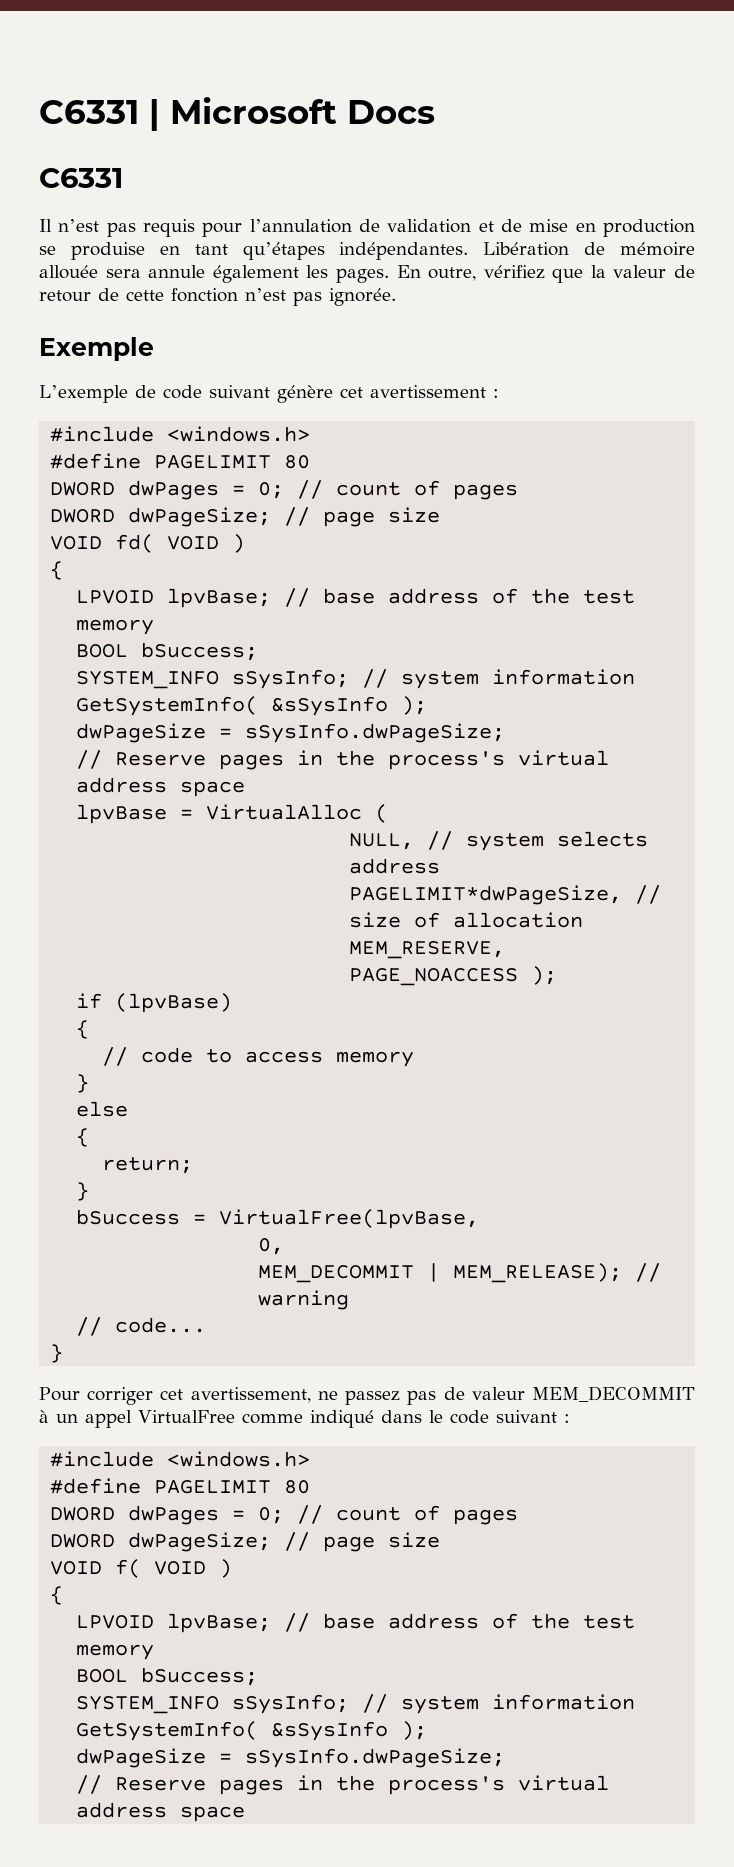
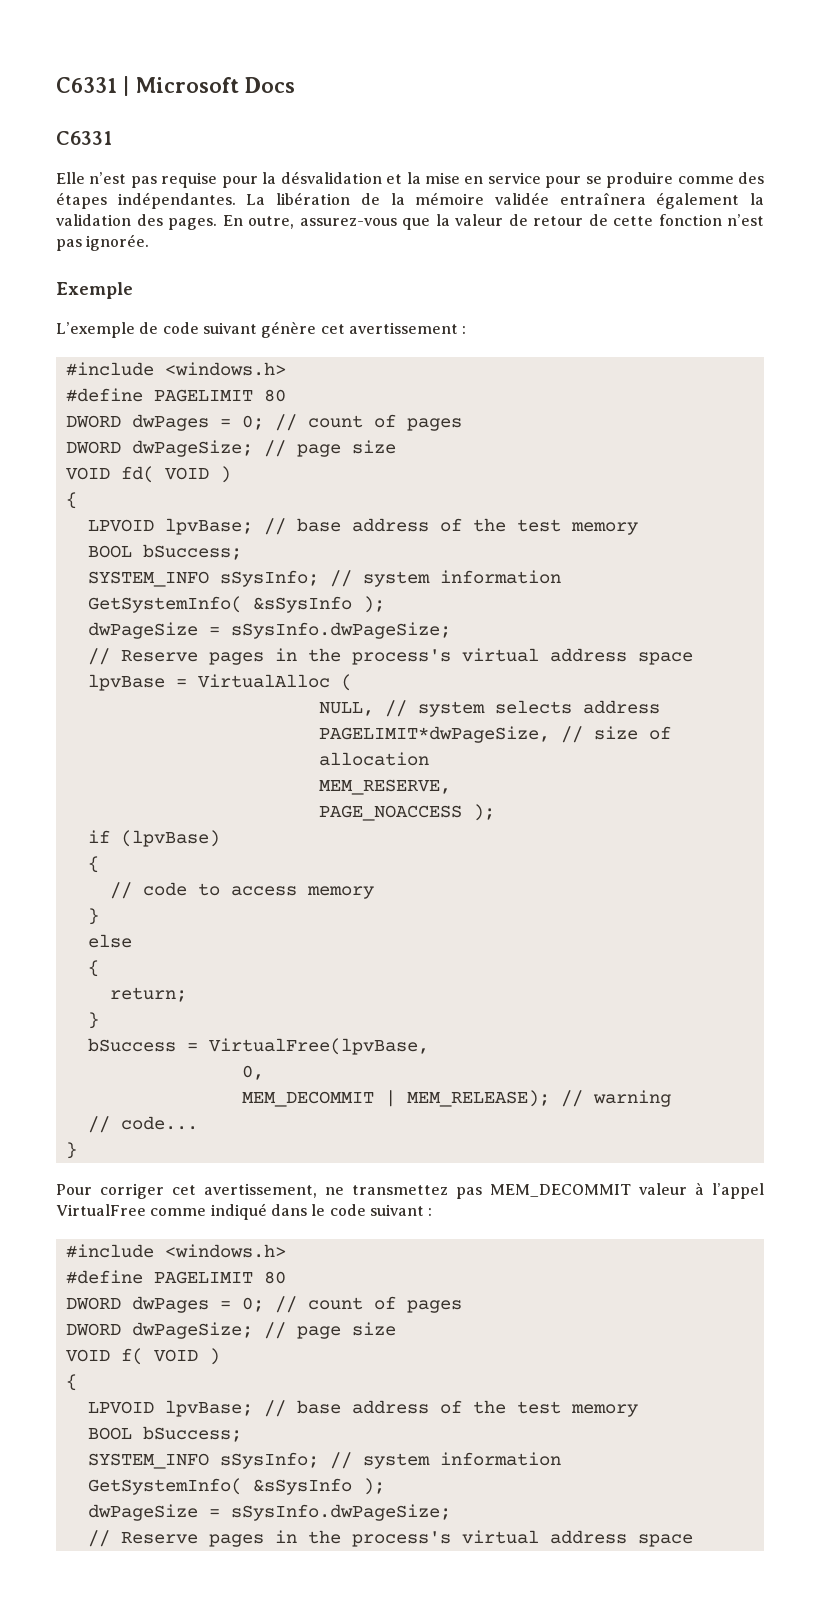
[39,219,695,237] [39,242,695,260] [39,265,329,283] Il n’est pas requis pour l’annulation de validation et de mise en production se produise en tant qu’étapes indépendantes. Libération de mémoire allouée sera annule également les -> [56,171,764,188] [56,192,764,209] [56,214,163,226] Elle n’est pas requise pour la désvalidation et la mise en service pour se produire comme des étapes indépendantes. La libération de la mémoire validée entraînera également la validation des
[483,265,545,279] vérifiez -> [299,218,397,226] assurez-vous
[345,1386,695,1405] [39,1410,132,1428] passez pas de valeur MEM_DECOMMIT à un appel -> [352,1182,764,1199] transmettez pas MEM_DECOMMIT valeur à l’appel

